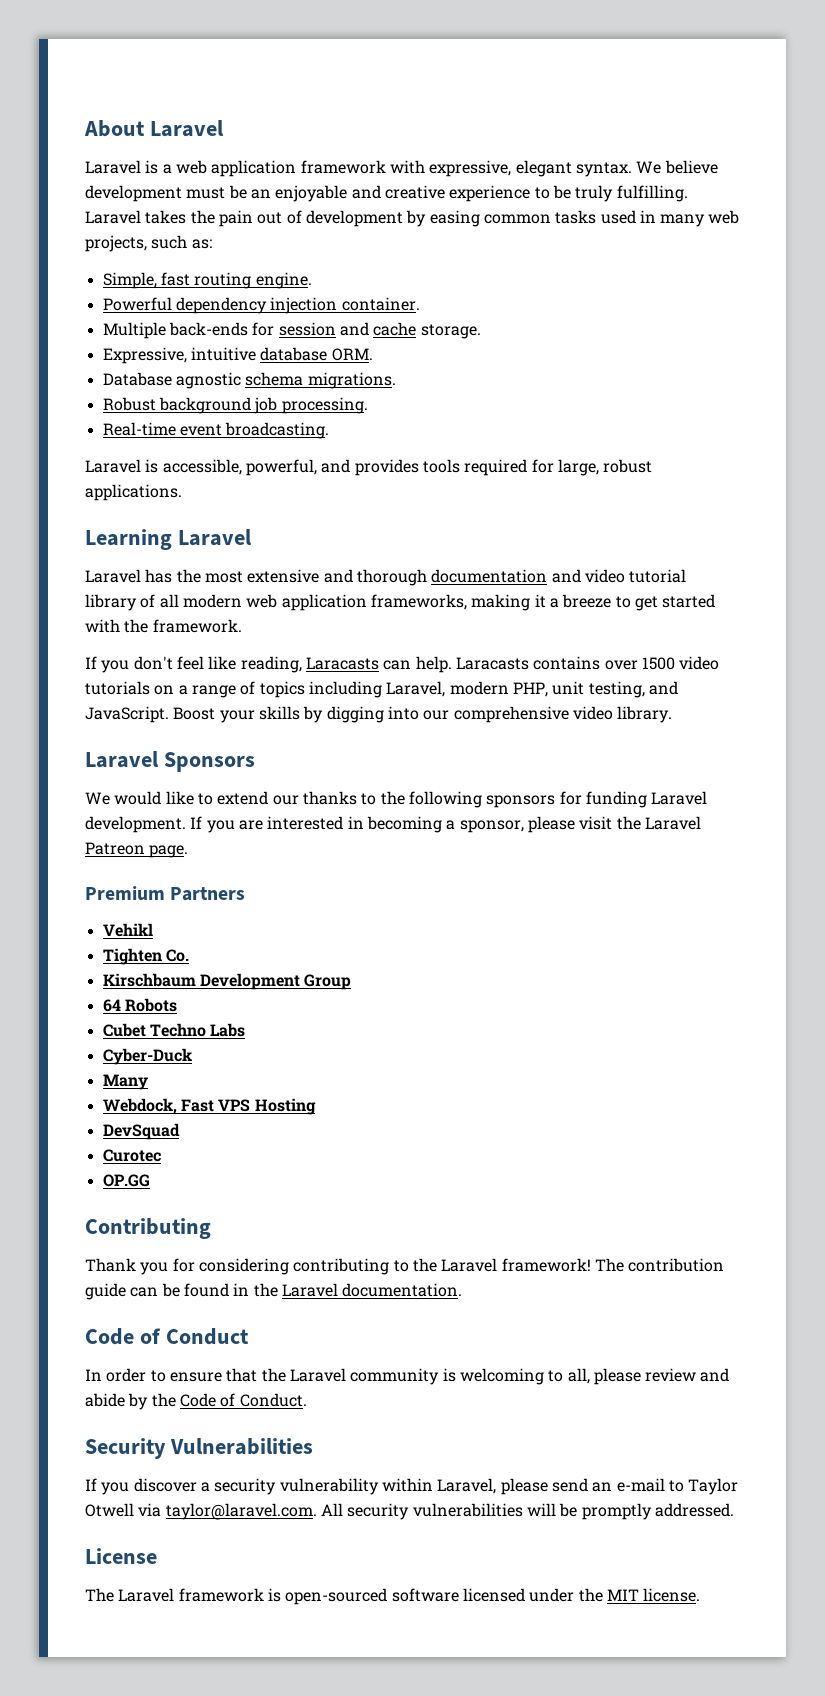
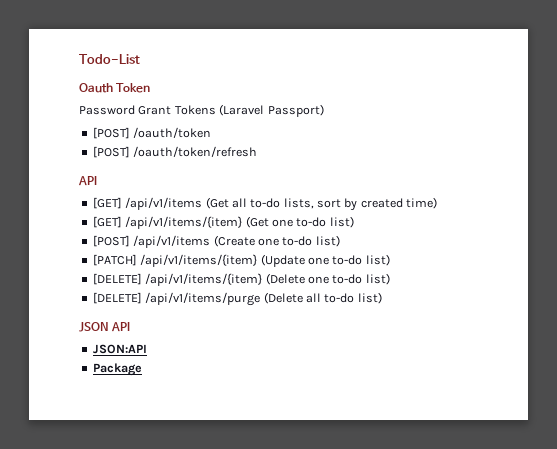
[84,120,224,137] [85,160,718,177] [85,185,688,202] [85,210,740,227] [85,235,212,252] [102,272,312,289] [102,297,420,314] [102,322,481,339] [102,347,373,364] [102,372,396,389] [102,397,368,414] [102,422,330,439] [85,459,653,476] [85,484,182,501] [85,529,252,550] [85,569,687,586] [85,594,716,611] [85,619,242,633] [85,656,720,673] [85,681,678,698] [85,706,673,723] [85,751,255,772] [85,791,708,808] [85,816,701,833] [85,842,189,858] [85,886,246,901] [102,923,153,937] [102,948,189,965] [102,973,352,990] [102,998,177,1012] [102,1023,246,1037] [102,1048,192,1065] [102,1074,148,1090] [102,1098,316,1115] [102,1123,180,1140] [102,1149,161,1162] [102,1174,150,1187] [85,1218,211,1239] [85,1258,725,1275] [85,1283,463,1300] [85,1328,249,1345] [85,1368,730,1385] [85,1393,307,1410] [85,1438,313,1459] [85,1478,739,1495] [85,1503,734,1520] [85,1548,157,1564] [85,1588,701,1605] About Laravel // Laravel is a web application framework with expressive, elegant syntax. We believe development must be an enjoyable and creative experience to be truly fulfilling. Laravel takes the pain out of development by easing common tasks used in many web projects, such as: // Simple, fast routing engine. // Powerful dependency injection container. // Multiple back-ends for session and cache storage. // Expressive, intuitive database ORM. // Database agnostic schema migrations. // Robust background job processing. // Real-time event broadcasting. // Laravel is accessible, powerful, and provides tools required for large, robust applications. // Learning Laravel // Laravel has the most extensive and thorough documentation and video tutorial library of all modern web application frameworks, making it a breeze to get started with the framework. // If you don't feel like reading, Laracasts can help. Laracasts contains over 1500 video tutorials on a range of topics including Laravel, modern PHP, unit testing, and JavaScript. Boost your skills by digging into our comprehensive video library. // Laravel Sponsors // We would like to extend our thanks to the following sponsors for funding Laravel development. If you are interested in becoming a sponsor, please visit the Laravel Patreon page. // Premium Partners // Vehikl // Tighten Co. // Kirschbaum Development Group // 64 Robots // Cubet Techno Labs // Cyber-Duck // Many // Webdock, Fast VPS Hosting // DevSquad // Curotec // OP.GG // Contributing // Thank you for considering contributing to the Laravel framework! The contribution guide can be found in the Laravel documentation. // Code of Conduct // In order to ensure that the Laravel community is welcoming to all, please review and abide by the Code of Conduct. // Security Vulnerabilities // If you discover a security vulnerability within Laravel, please send an e-mail to Taylor Otwell via taylor@laravel.com. All security vulnerabilities will be promptly addressed. // License // The Laravel framework is open-sourced software licensed under the MIT license. -> [79,54,140,64] [79,83,151,93] [79,104,324,117] [92,127,212,139] [92,146,258,158] [78,176,97,186] [92,197,438,211] [92,216,354,229] [92,235,340,248] [92,254,390,267] [92,273,390,286] [92,292,382,306] [79,322,131,332] [92,344,147,354] [92,363,142,376] Todo-List // Oauth Token // Password Grant Tokens (Laravel Passport) // [POST] /oauth/token // [POST] /oauth/token/refresh // API // [GET] /api/v1/items (Get all to-do lists, sort by created time) // [GET] /api/v1/items/{item} (Get one to-do list) // [POST] /api/v1/items (Create one to-do list) // [PATCH] /api/v1/items/{item} (Update one to-do list) // [DELETE] /api/v1/items/{item} (Delete one to-do list) // [DELETE] /api/v1/items/purge (Delete all to-do list) // JSON API // JSON:API // Package

